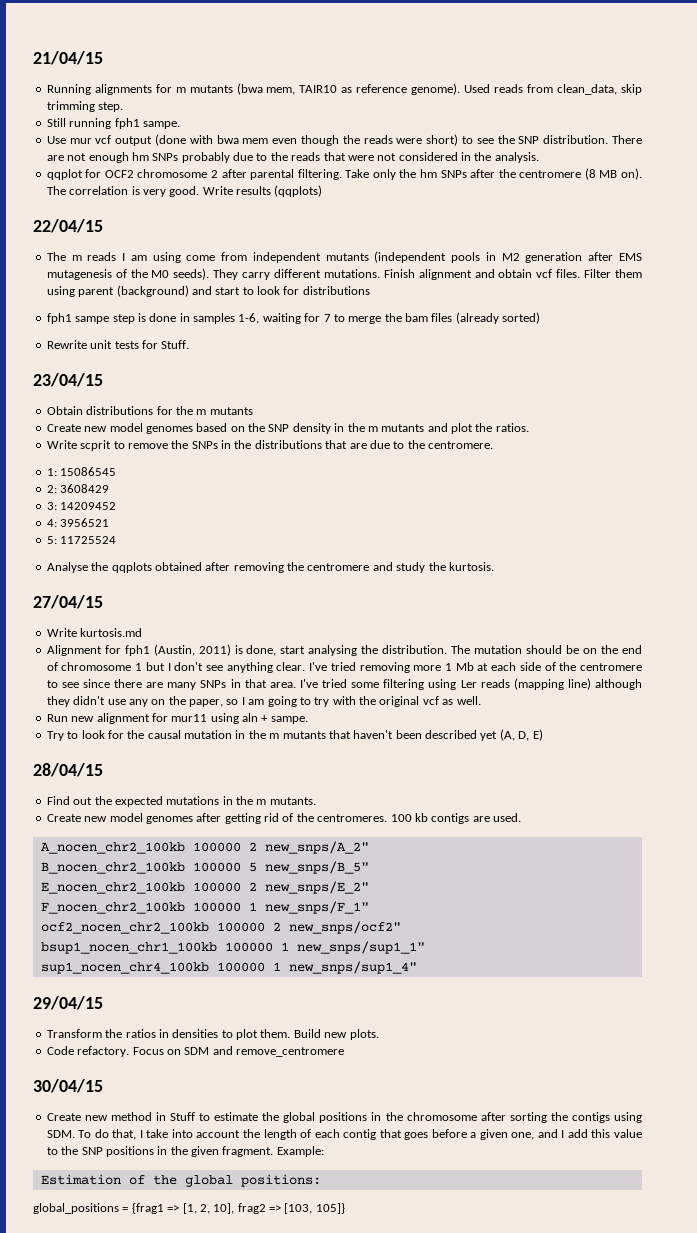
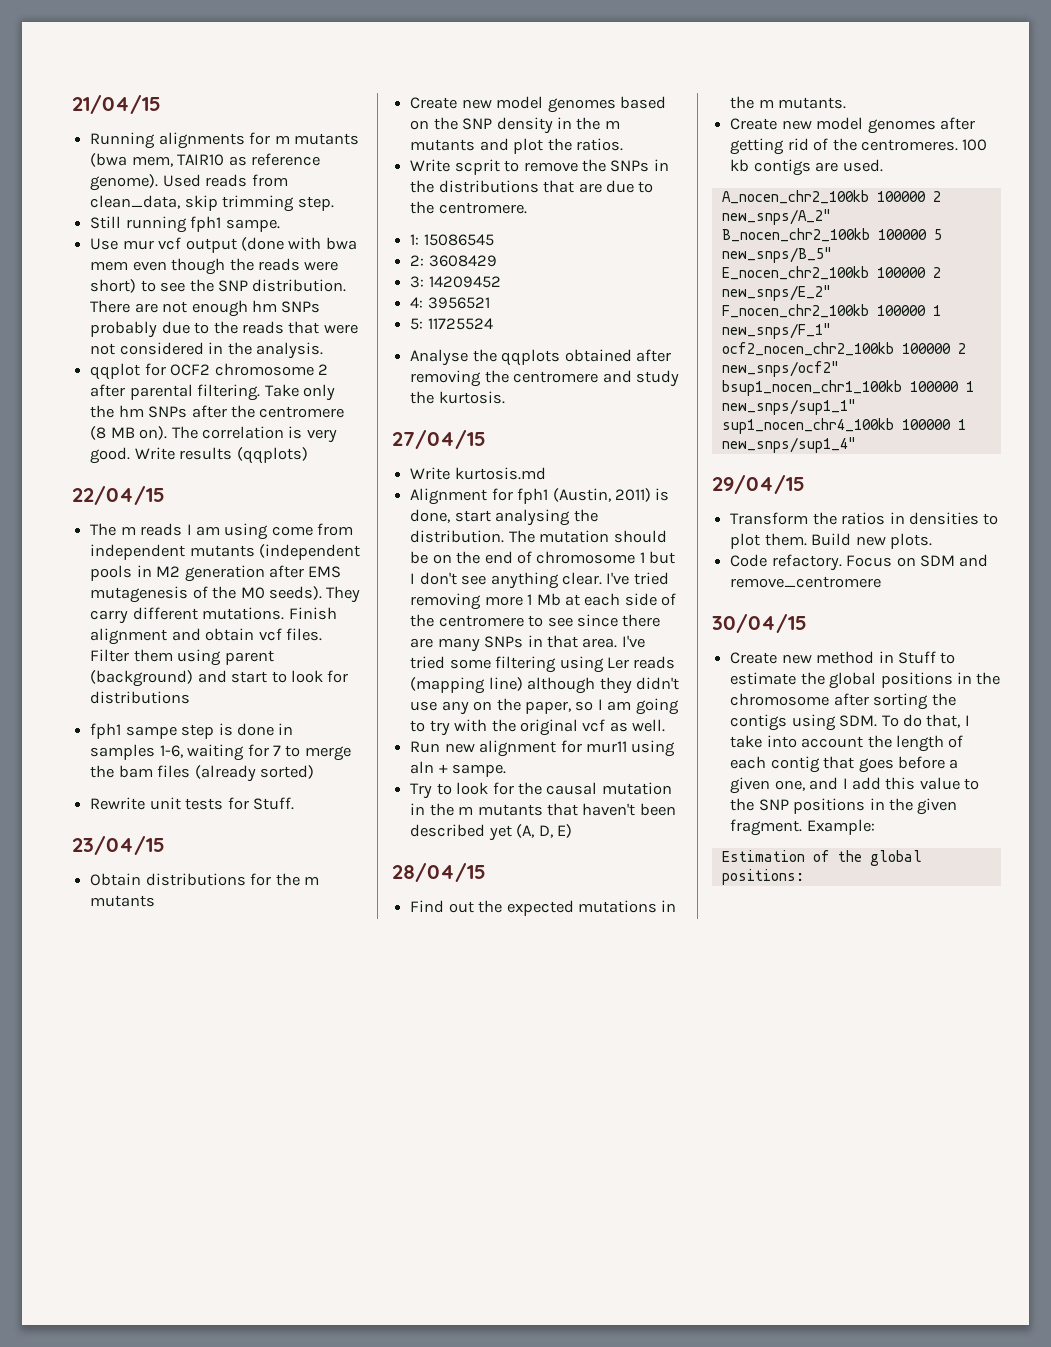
[33,1203,345,1214] // global_positions = {frag1 => [1, 2, 10], frag2 => [103, 105]} -> (804, 877) none

